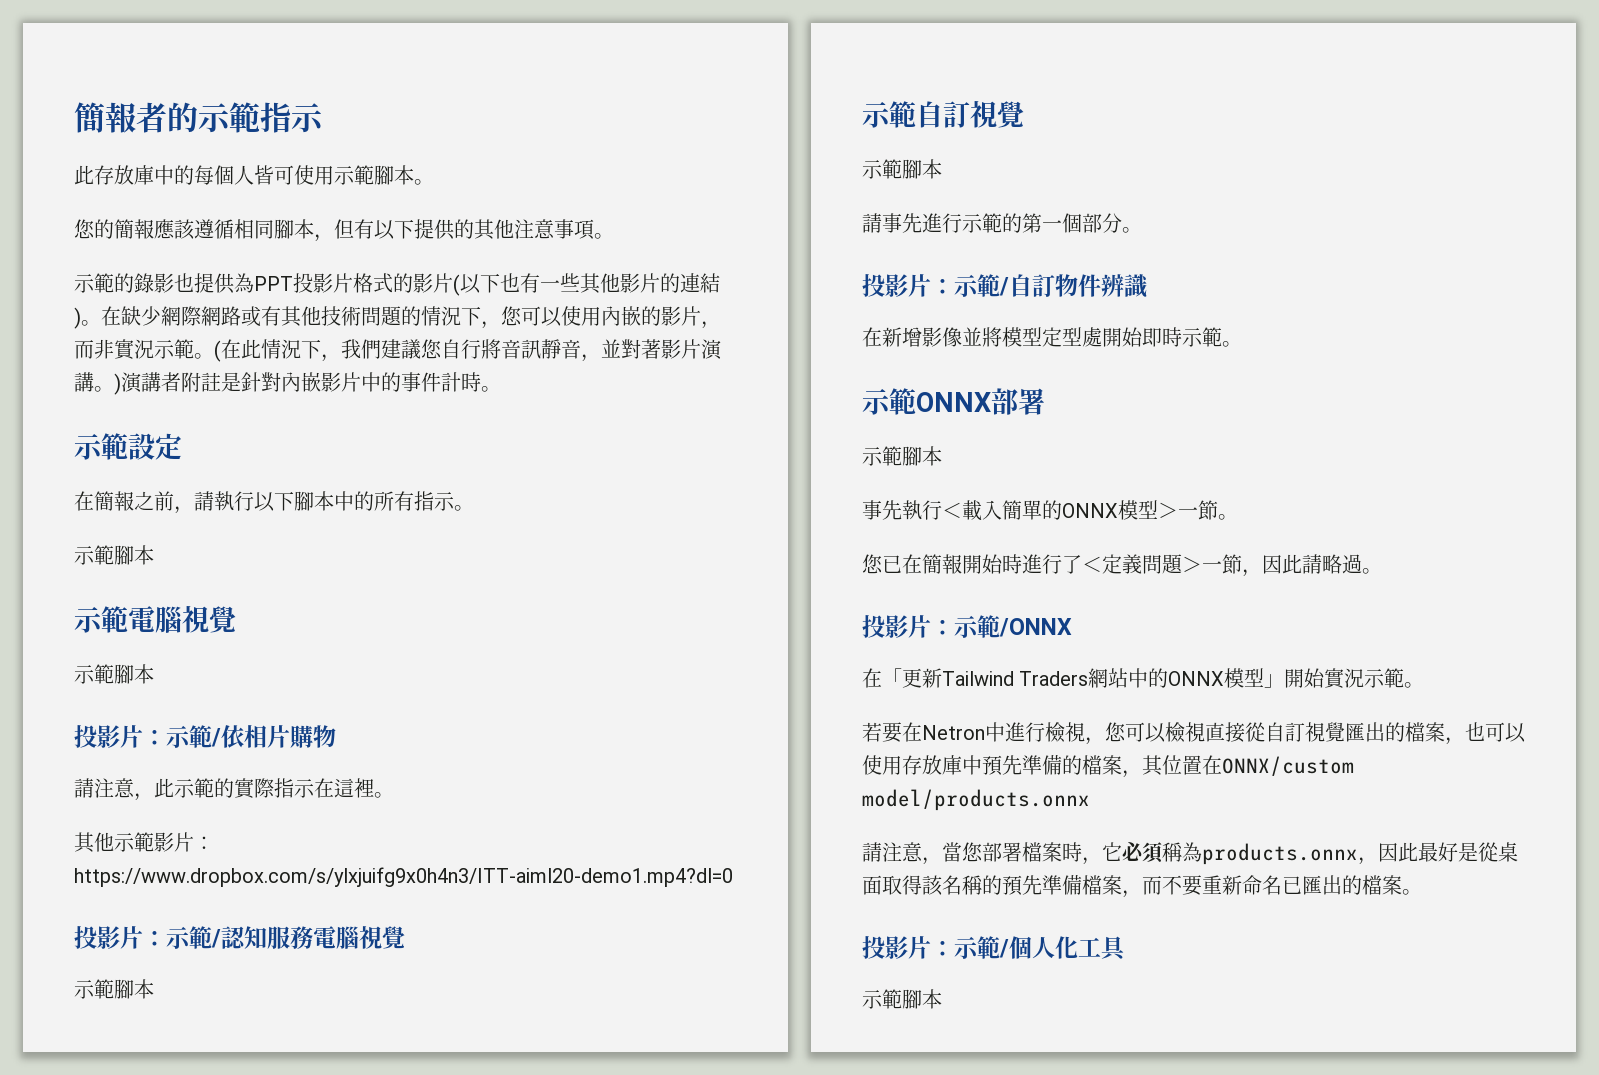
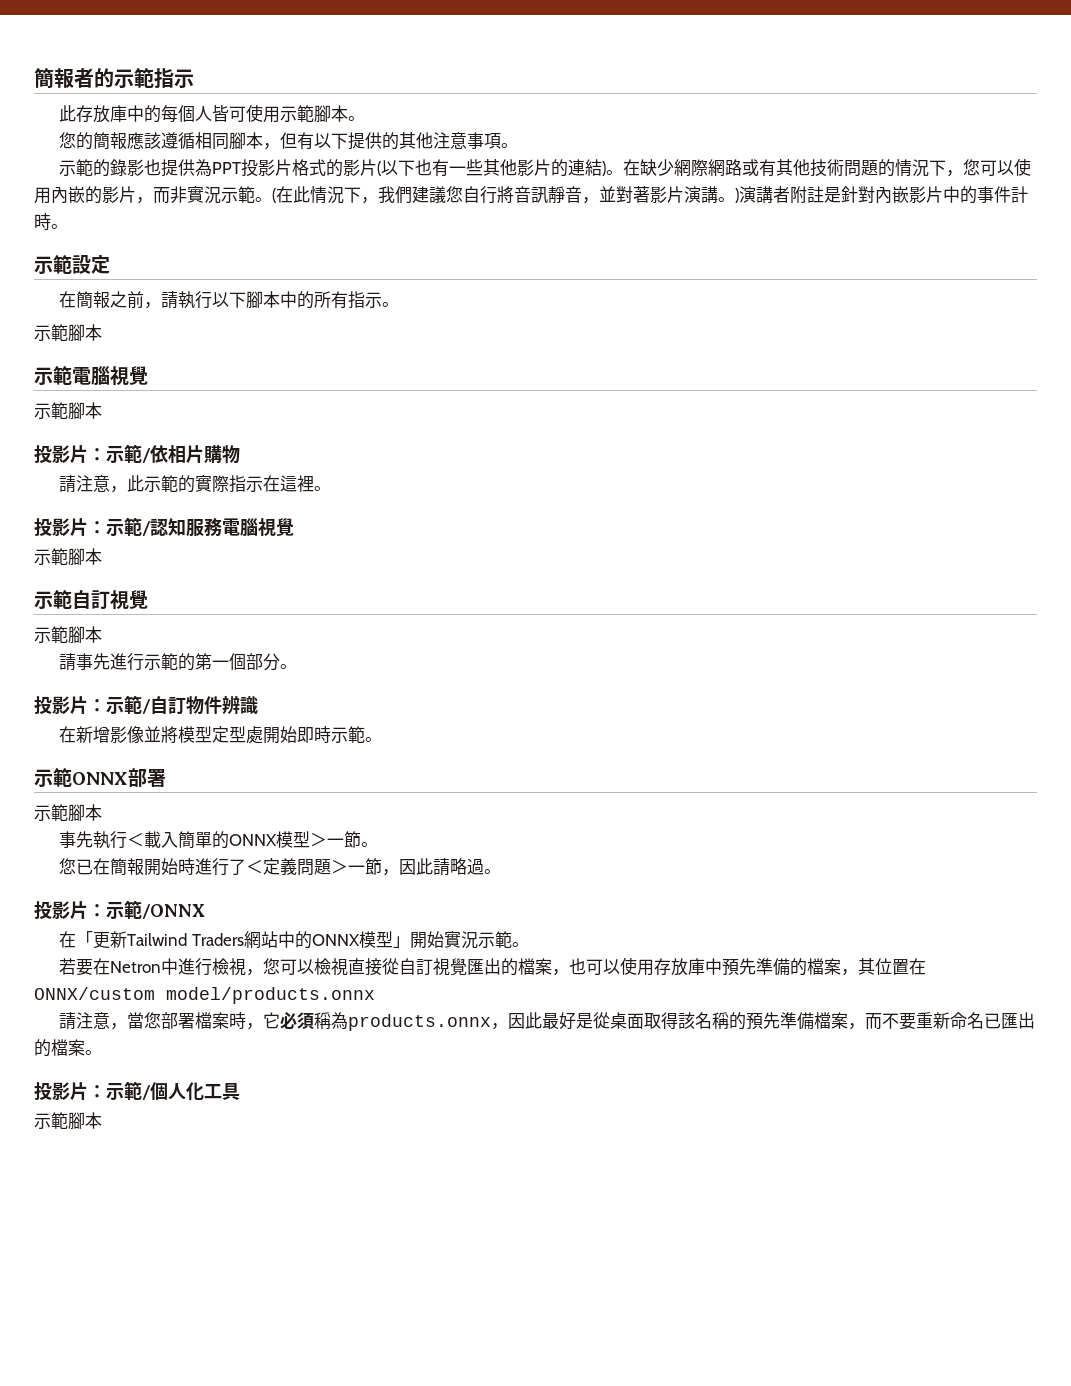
[74,832,214,853] [74,867,733,887] // 其他示範影片：https://www.dropbox.com/s/ylxjuifg9x0h4n3/ITT-aiml20-demo1.mp4?dl=0 -> (332, 488) none

